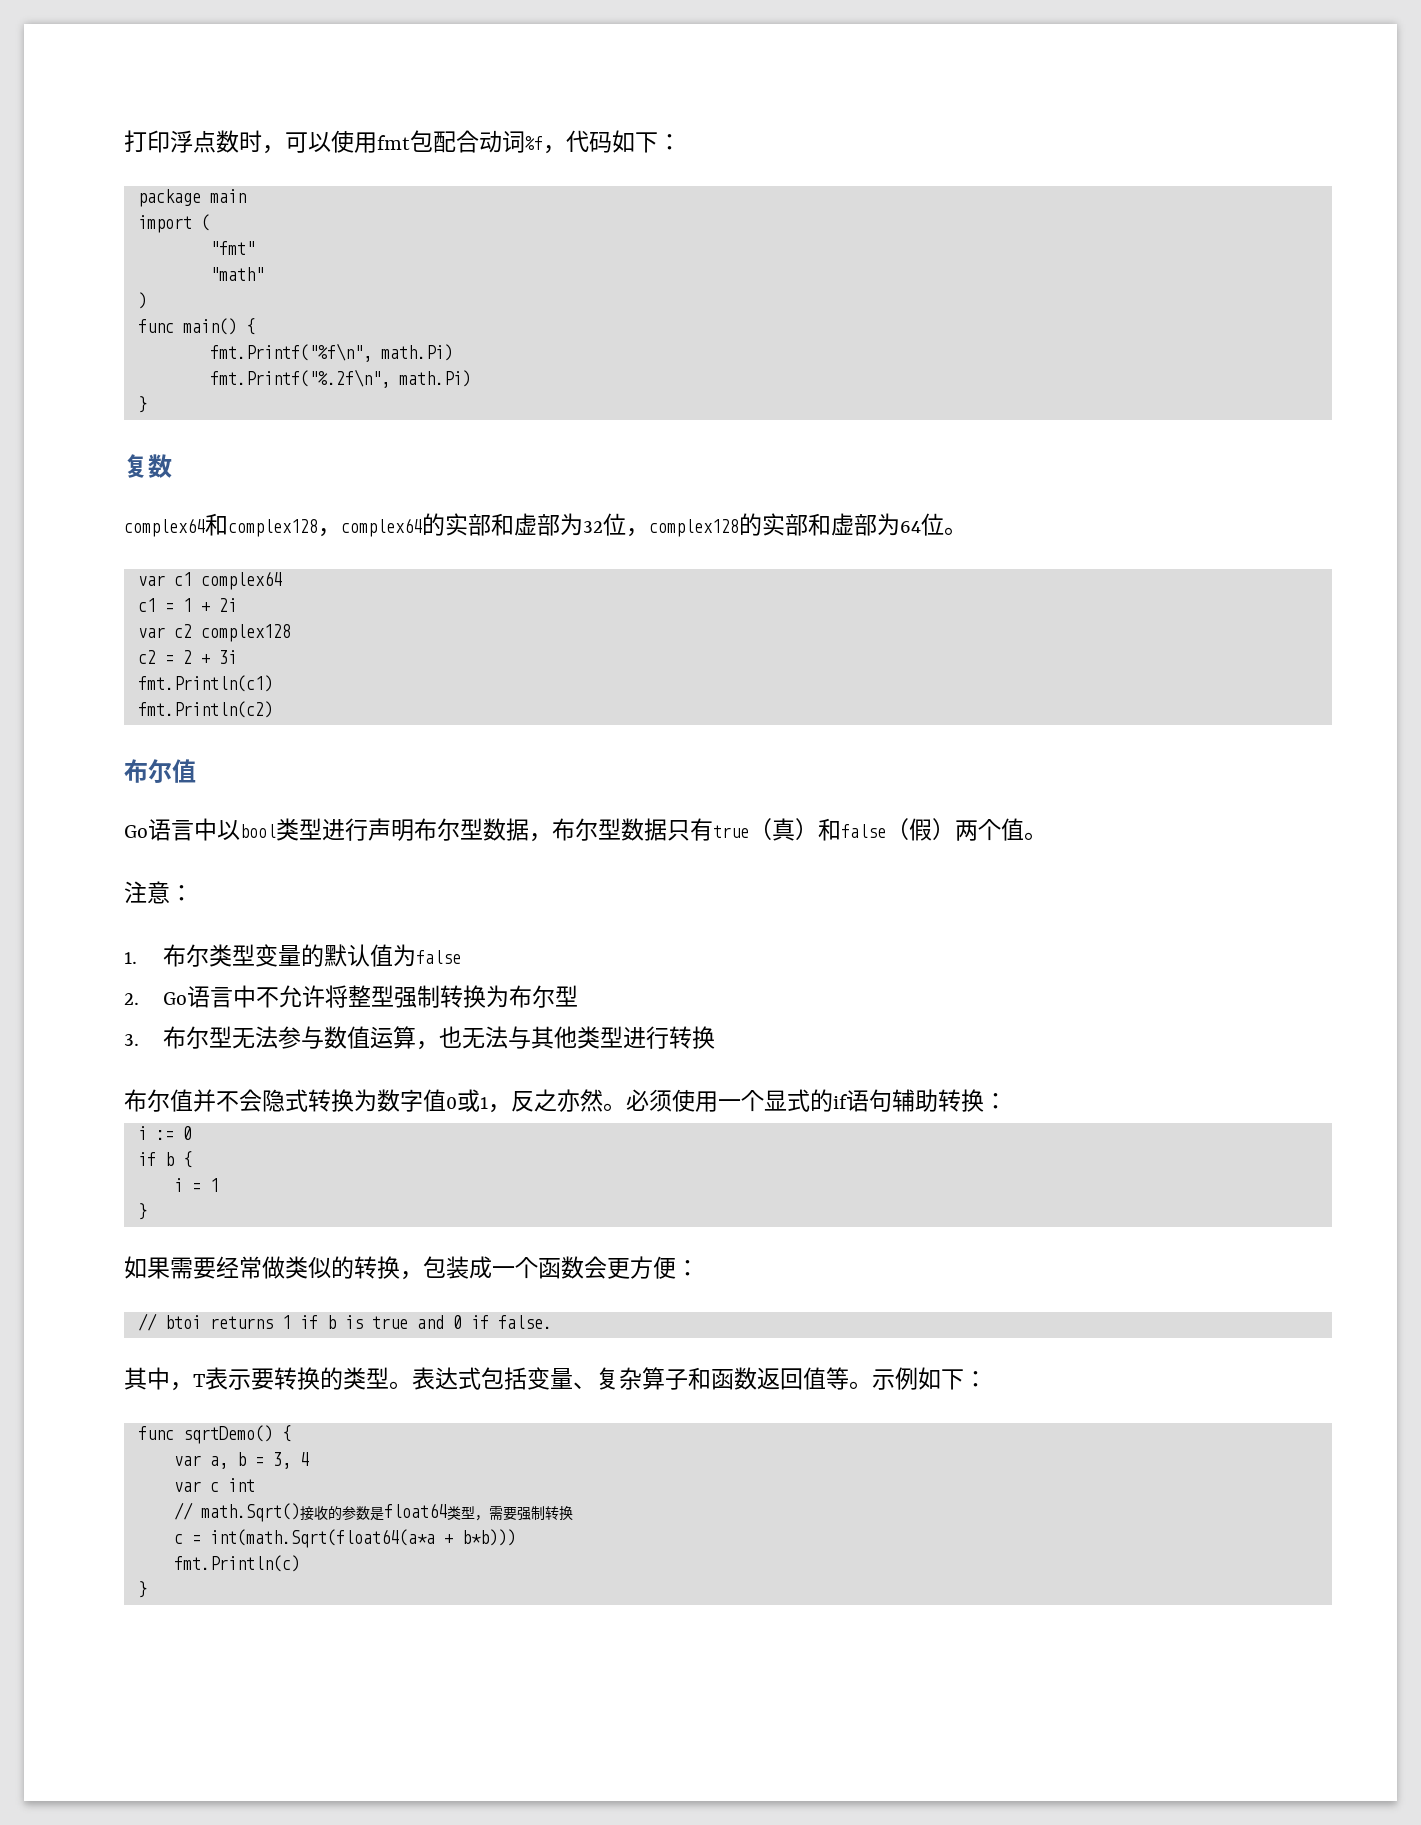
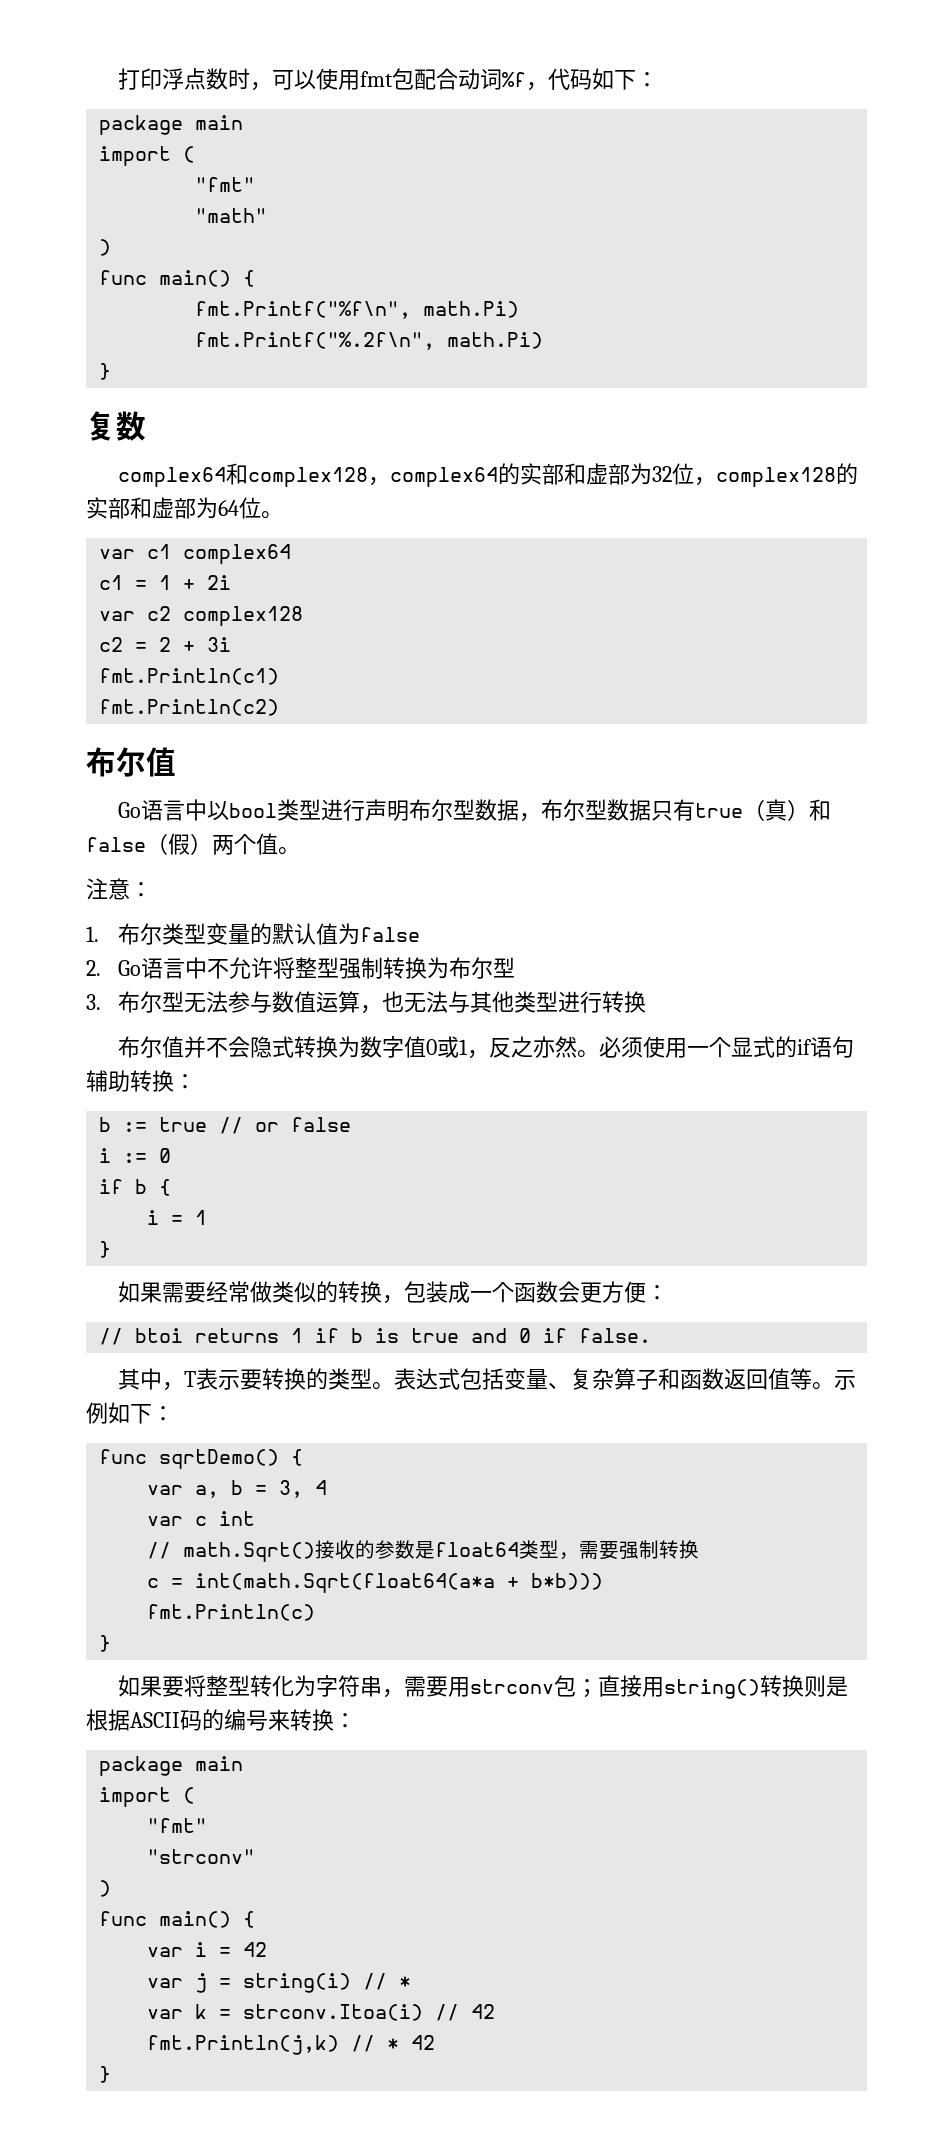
(1007, 1101) none -> [99,1117,352,1134] // b := true // or false
(147, 1589) none -> [118,1675,849,1699] [86,1709,356,1731] [99,1756,244,1776] [99,1787,196,1807] [147,1818,208,1833] [147,1849,256,1864] [99,1880,112,1897] [99,1911,256,1928] [147,1942,268,1957] [147,1973,412,1993] [147,2004,496,2021] [147,2035,436,2055] [99,2066,112,2083] // 如果要将整型转化为字符串，需要用strconv包；直接用string()转换则是根据ASCII码的编号来转换： // package main // import ( // "fmt" // "strconv" // ) // func main() { // var i = 42 // var j = string(i) // * // var k = strconv.Itoa(i) // 42 // fmt.Println(j,k) // * 42 // }

